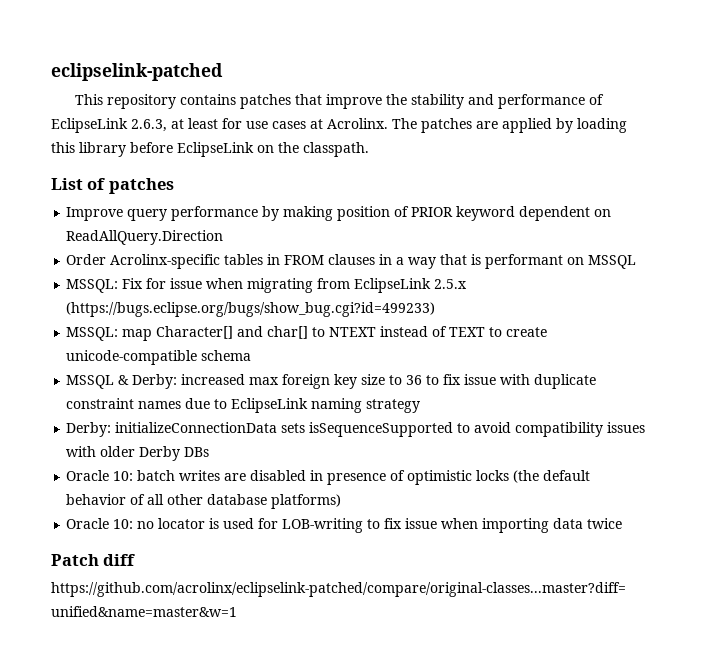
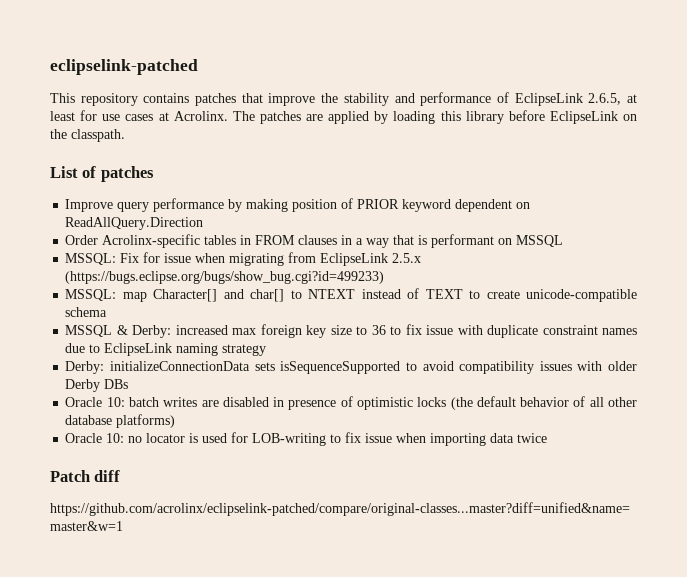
[131,119,167,132] 2.6.3, -> [588,93,622,105] 2.6.5,

